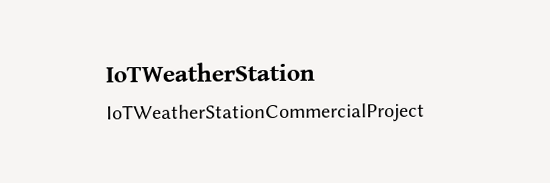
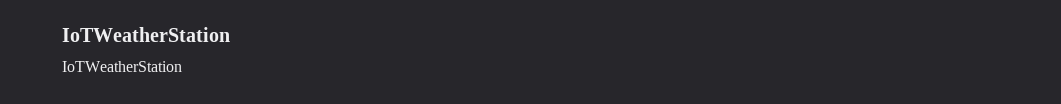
[106,102,425,125] IoTWeatherStationCommercialProject -> [62,61,182,72] IoTWeatherStation

